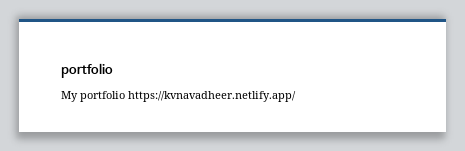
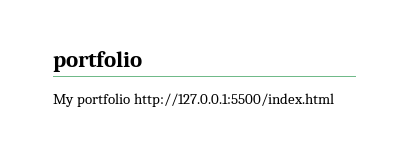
[128,91,296,102] https://kvnavadheer.netlify.app/ -> [133,93,334,107] http://127.0.0.1:5500/index.html

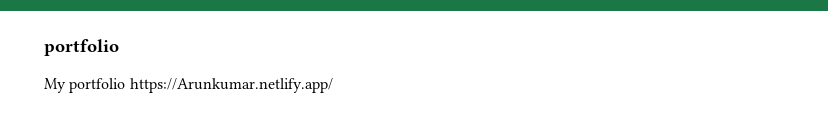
[133,93,334,107] http://127.0.0.1:5500/index.html -> [129,78,333,93] https://Arunkumar.netlify.app/

